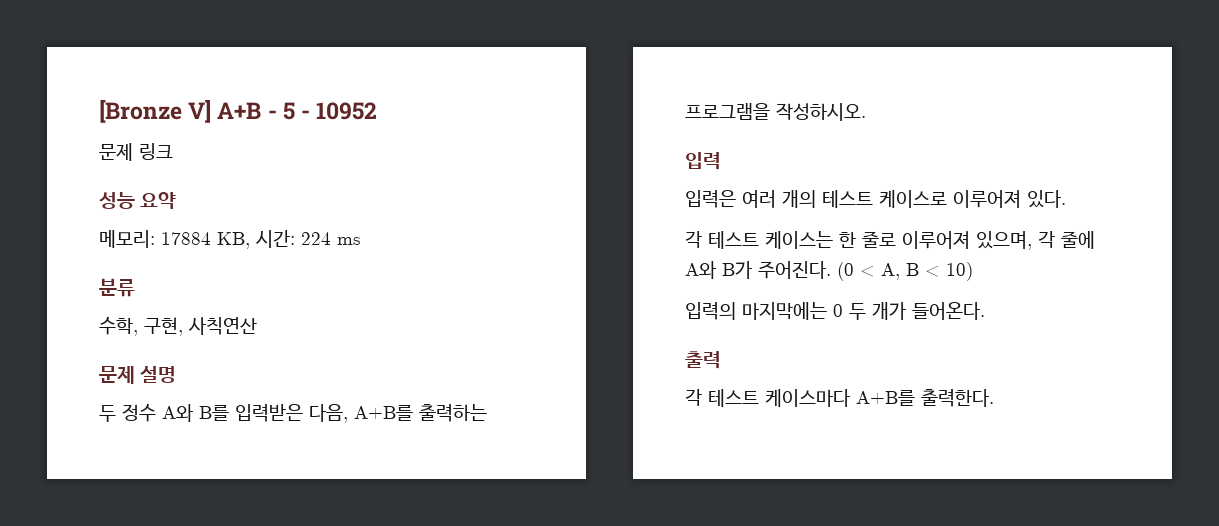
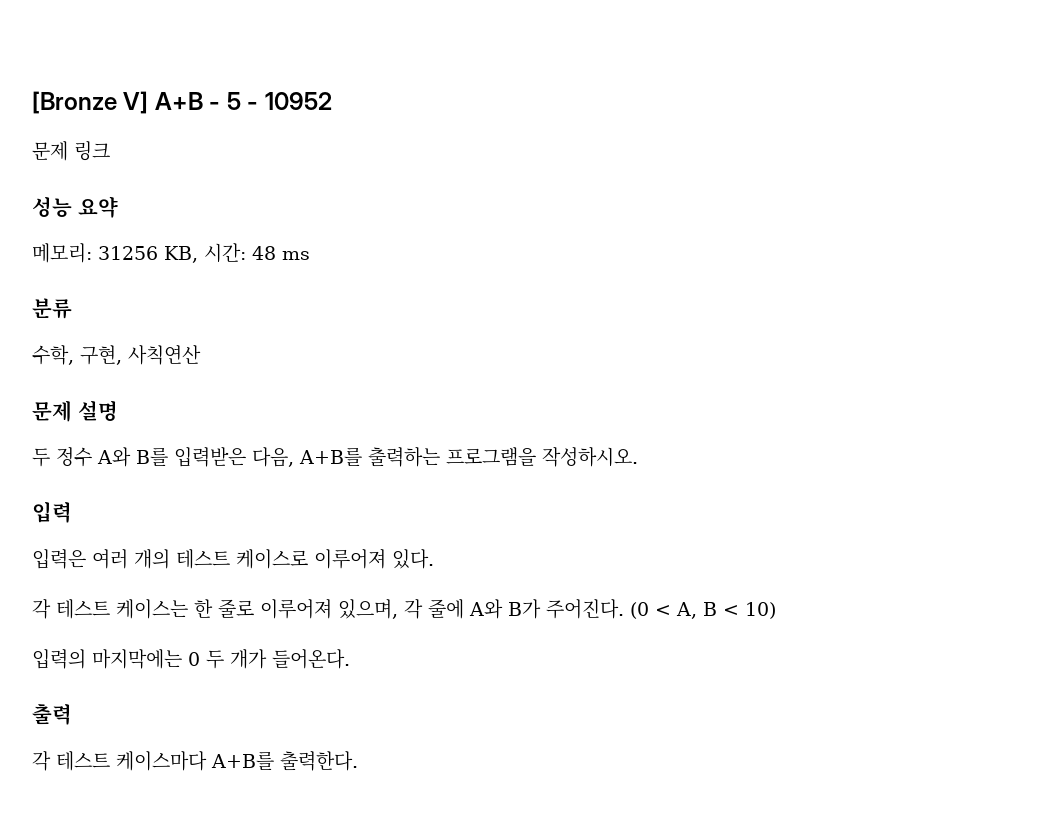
[161,232,211,245] 17884 -> [98,246,158,260] 31256
[301,232,331,245] 224 -> [252,246,276,260] 48

